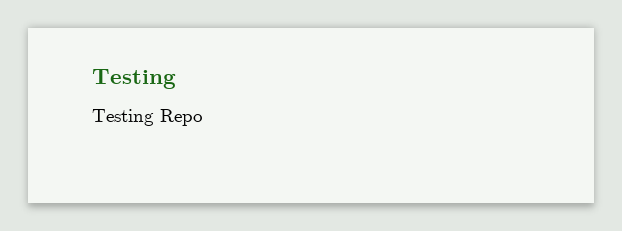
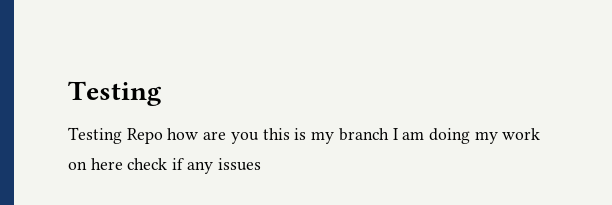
(203, 117) none -> [167,128,541,144] [68,158,261,174] how are you this is my branch I am doing my work on here check if any issues

